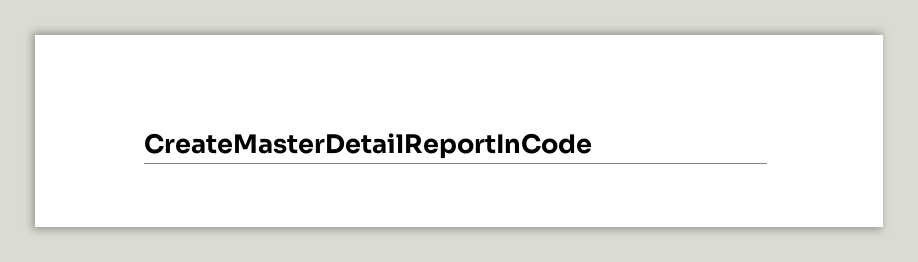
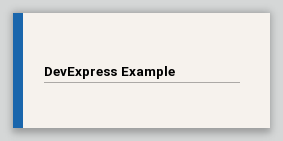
[144,133,592,159] CreateMasterDetailReportInCode -> [44,66,175,79] DevExpress Example

